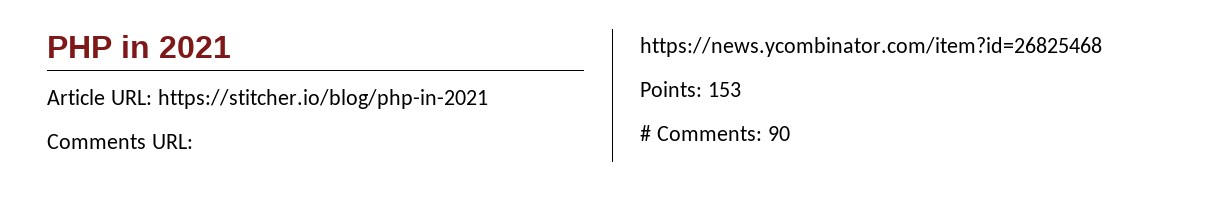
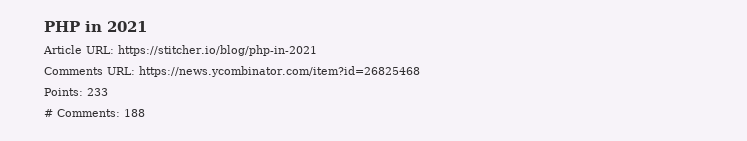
[707,82,741,97] 153 -> [87,88,108,96] 233
[767,126,790,141] 90 -> [124,109,145,117] 188

